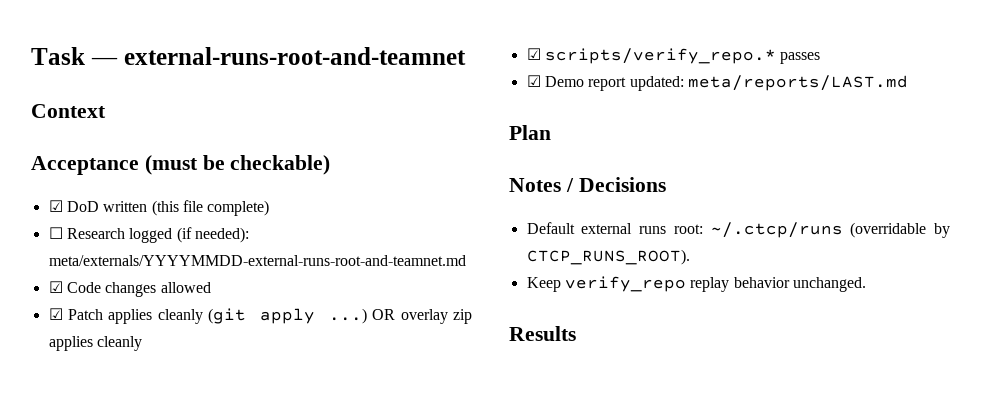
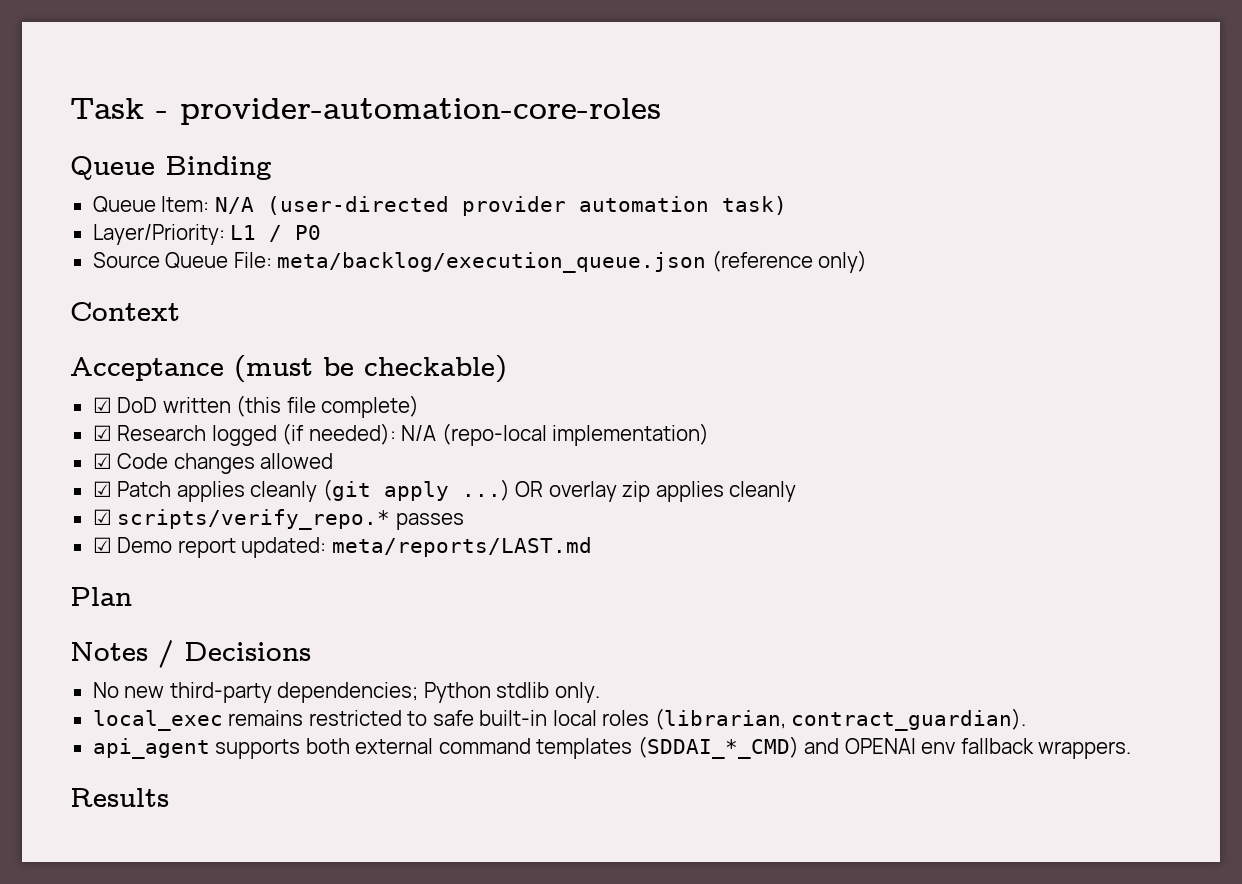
[90,47,466,65] — external-runs-root-and-teamnet -> [156,98,661,125] [70,156,272,180] [92,196,787,216] [92,224,322,245] [92,250,868,273] - provider-automation-core-roles // Queue Binding // Queue Item: N/A (user-directed provider automation task) // Layer/Priority: L1 / P0 // Source Queue File: meta/backlog/execution_queue.json (reference only)
[48,227,63,239] ☐ -> [92,425,112,441] ☑
[48,255,466,266] meta/externals/YYYYMMDD-external-runs-root-and-teamnet.md -> [401,423,710,446] N/A (repo-local implementation)
[526,222,950,238] [526,249,690,265] [526,276,866,292] Default external runs root: ~/.ctcp/runs (overridable by CTCP_RUNS_ROOT). // Keep verify_repo replay behavior unchanged. -> [92,682,600,703] [92,708,1027,731] [92,736,1132,759] No new third-party dependencies; Python stdlib only. // local_exec remains restricted to safe built-in local roles (librarian, contract_guardian). // api_agent supports both external command templates (SDDAI_*_CMD) and OPENAI env fallback wrappers.

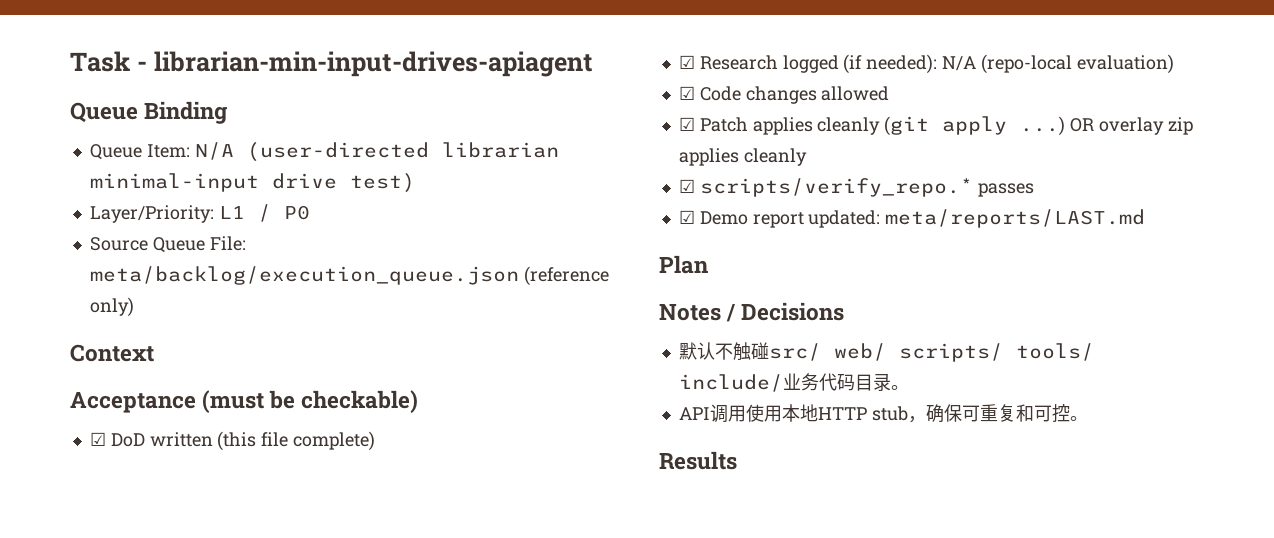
[180,98,661,125] provider-automation-core-roles -> [153,51,593,77] librarian-min-input-drives-apiagent
[461,196,787,216] provider automation task) -> [441,142,559,158] [89,173,415,193] librarian minimal-input drive test)
[552,423,710,446] implementation) -> [1076,54,1174,74] evaluation)
[92,682,600,703] [92,708,1027,731] [92,736,1132,759] No new third-party dependencies; Python stdlib only. // local_exec remains restricted to safe built-in local roles (librarian, contract_guardian). // api_agent supports both external command templates (SDDAI_*_CMD) and OPENAI env fallback wrappers. -> [678,342,1094,362] [678,373,909,392] [678,404,1088,423] 默认不触碰src/ web/ scripts/ tools/ include/业务代码目录。 // API调用使用本地HTTP stub，确保可重复和可控。

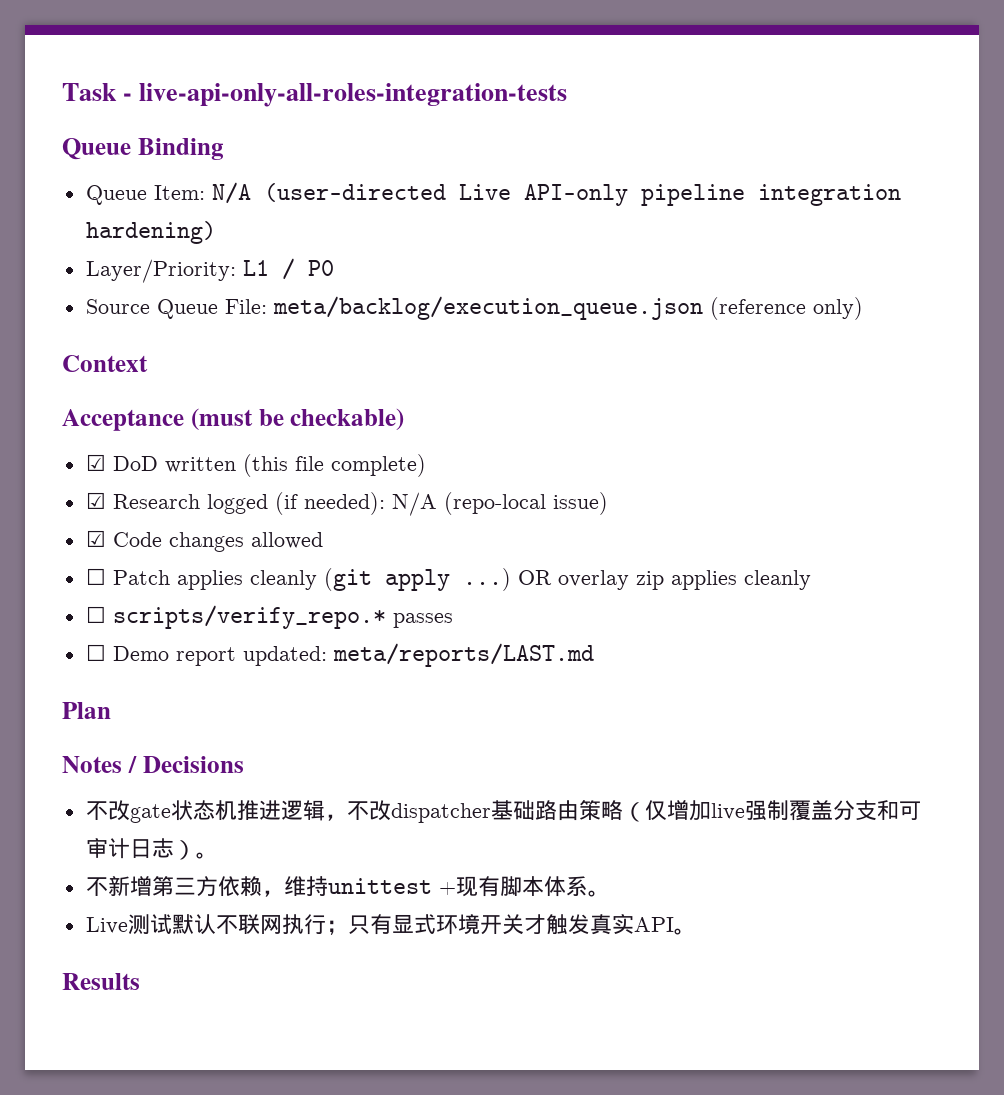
[153,51,593,77] librarian-min-input-drives-apiagent -> [139,83,568,107] live-api-only-all-roles-integration-tests
[441,142,559,158] [89,173,415,193] librarian minimal-input drive test) -> [458,184,901,206] [85,221,216,244] Live API-only pipeline integration hardening)
[1076,54,1174,74] evaluation) -> [552,492,608,515] issue)
[678,117,695,131] ☑ -> [85,568,106,585] ☐
[678,179,695,193] ☑ -> [85,606,106,623] ☐
[678,210,695,224] ☑ -> [85,644,106,661] ☐
[678,342,1094,362] [678,373,909,392] [678,404,1070,423] 默认不触碰src/ web/ scripts/ tools/ include/业务代码目录。 // API调用使用本地HTTP stub，确保可重复和可控 -> [85,800,921,823] [85,838,218,860] [85,876,610,897] [85,914,674,935] 不改gate状态机推进逻辑，不改dispatcher基础路由策略（仅增加live强制覆盖分支和可审计日志）。 // 不新增第三方依赖，维持unittest +现有脚本体系。 // Live测试默认不联网执行；只有显式环境开关才触发真实API

